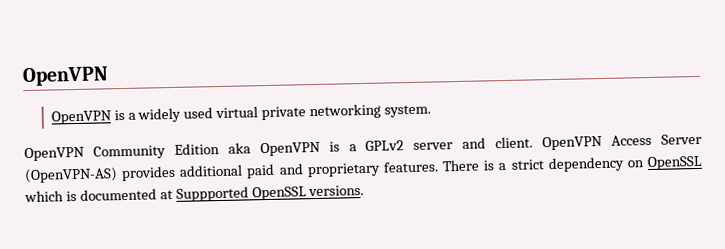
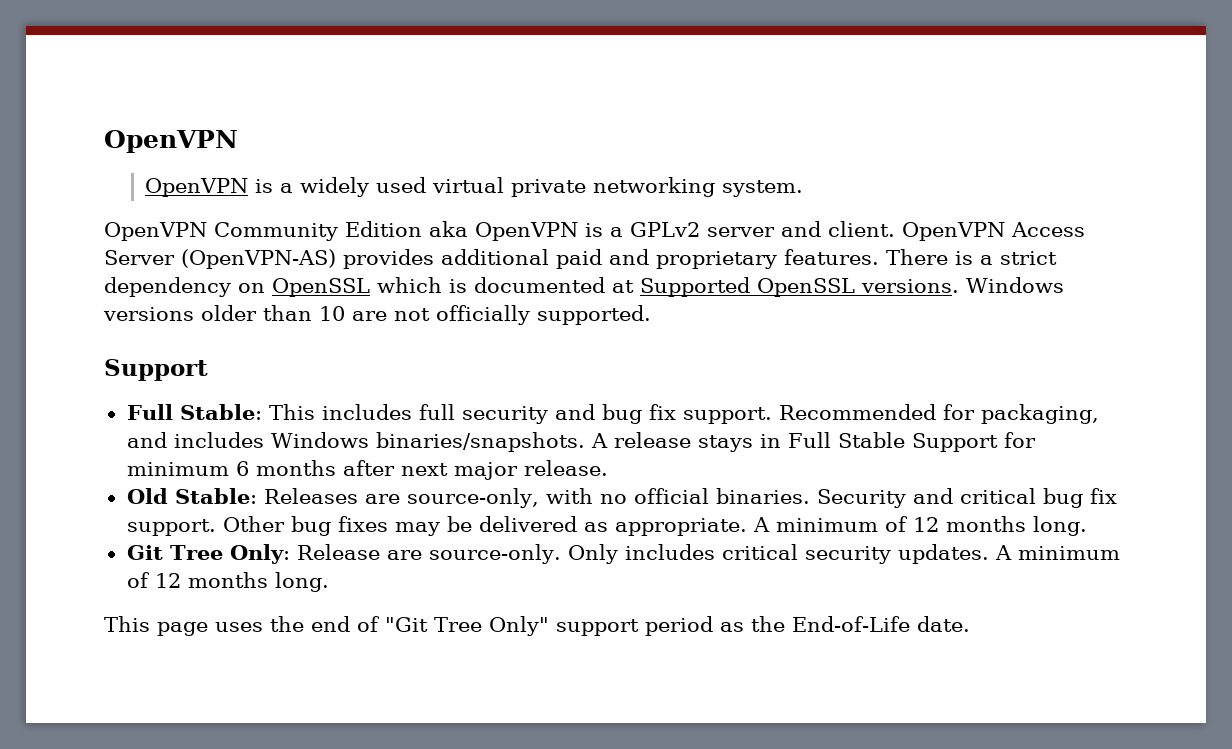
[175,186,249,202] Suppported -> [640,277,750,297] Supported
(365, 190) none -> [966,277,1064,293] [103,305,651,325] [104,359,208,381] [126,404,1099,424] [126,432,1036,452] [126,460,608,480] [126,488,1117,508] [126,516,1087,536] [126,544,1120,564] [126,572,329,592] [104,616,970,636] Windows versions older than 10 are not officially supported. // Support // Full Stable: This includes full security and bug fix support. Recommended for packaging, and includes Windows binaries/snapshots. A release stays in Full Stable Support for minimum 6 months after next major release. // Old Stable: Releases are source-only, with no official binaries. Security and critical bug fix support. Other bug fixes may be delivered as appropriate. A minimum of 12 months long. // Git Tree Only: Release are source-only. Only includes critical security updates. A minimum of 12 months long. // This page uses the end of "Git Tree Only" support period as the End-of-Life date.

